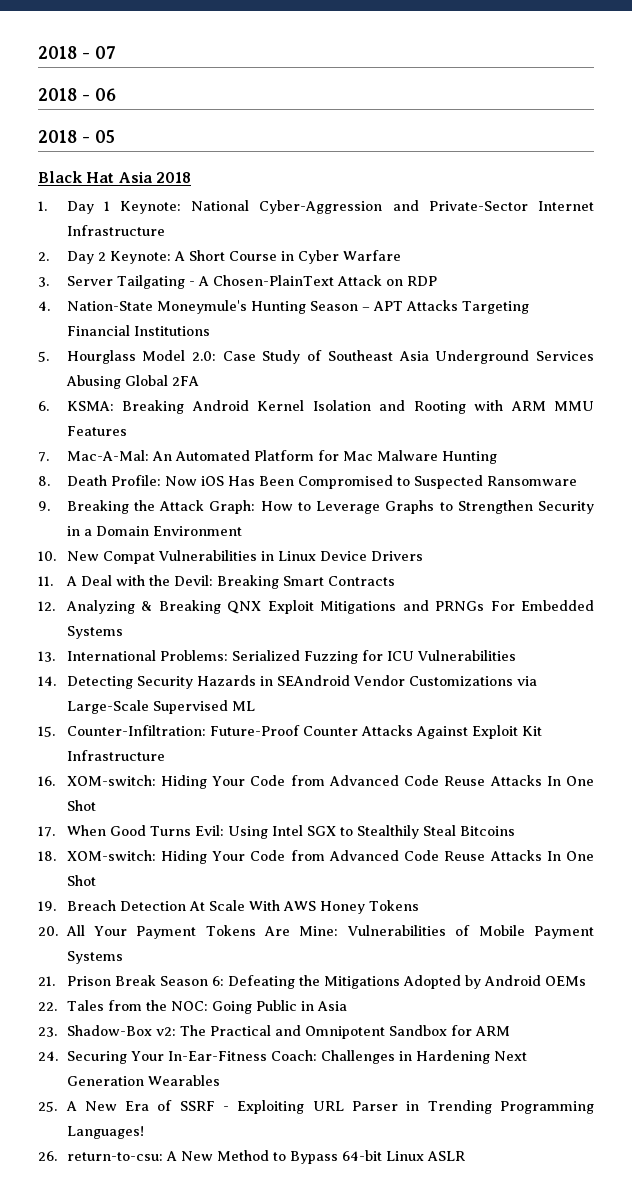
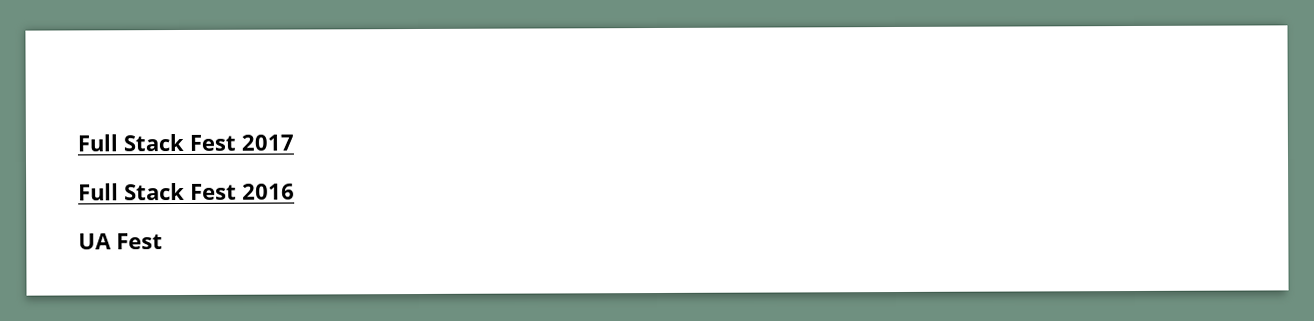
[38,46,116,59] [38,88,116,101] [38,130,115,143] [38,171,191,183] [38,200,594,214] [66,225,165,236] [38,250,401,264] [38,275,437,289] [38,300,529,314] [66,325,210,336] [38,350,594,364] [65,375,199,389] [38,400,595,414] [66,426,127,436] [38,450,497,464] [38,475,577,489] [38,500,594,514] [66,526,242,536] [38,550,423,564] [38,575,395,589] [38,600,595,614] [66,626,123,639] [38,650,516,664] [38,675,537,689] [66,700,255,714] [38,725,542,739] [66,750,165,761] [38,775,595,789] [66,800,96,811] [38,825,515,839] [38,850,595,864] [66,875,96,886] [38,900,419,914] [38,925,594,939] [66,951,123,964] [38,975,586,989] [38,1000,347,1014] [38,1025,510,1039] [38,1050,527,1064] [66,1075,220,1086] [38,1100,594,1114] [66,1126,144,1139] [38,1150,465,1164] 2018 - 07 // 2018 - 06 // 2018 - 05 // Black Hat Asia 2018 // 1. Day 1 Keynote: National Cyber-Aggression and Private-Sector Internet Infrastructure // 2. Day 2 Keynote: A Short Course in Cyber Warfare // 3. Server Tailgating - A Chosen-PlainText Attack on RDP // 4. Nation-State Moneymule's Hunting Season – APT Attacks Targeting Financial Institutions // 5. Hourglass Model 2.0: Case Study of Southeast Asia Underground Services Abusing Global 2FA // 6. KSMA: Breaking Android Kernel Isolation and Rooting with ARM MMU Features // 7. Mac-A-Mal: An Automated Platform for Mac Malware Hunting // 8. Death Profile: Now iOS Has Been Compromised to Suspected Ransomware // 9. Breaking the Attack Graph: How to Leverage Graphs to Strengthen Security in a Domain Environment // 10. New Compat Vulnerabilities in Linux Device Drivers // 11. A Deal with the Devil: Breaking Smart Contracts // 12. Analyzing & Breaking QNX Exploit Mitigations and PRNGs For Embedded Systems // 13. International Problems: Serialized Fuzzing for ICU Vulnerabilities // 14. Detecting Security Hazards in SEAndroid Vendor Customizations via Large-Scale Supervised ML // 15. Counter-Infiltration: Future-Proof Counter Attacks Against Exploit Kit Infrastructure // 16. XOM-switch: Hiding Your Code from Advanced Code Reuse Attacks In One Shot // 17. When Good Turns Evil: Using Intel SGX to Stealthily Steal Bitcoins // 18. XOM-switch: Hiding Your Code from Advanced Code Reuse Attacks In One Shot // 19. Breach Detection At Scale With AWS Honey Tokens // 20. All Your Payment Tokens Are Mine: Vulnerabilities of Mobile Payment Systems // 21. Prison Break Season 6: Defeating the Mitigations Adopted by Android OEMs // 22. Tales from the NOC: Going Public in Asia // 23. Shadow-Box v2: The Practical and Omnipotent Sandbox for ARM // 24. Securing Your In-Ear-Fitness Coach: Challenges in Hardening Next Generation Wearables // 25. A New Era of SSRF - Exploiting URL Parser in Trending Programming Languages! // 26. return-to-csu: A New Method to Bypass 64-bit Linux ASLR -> [77,133,294,152] [78,182,295,201] [78,233,163,250] Full Stack Fest 2017 // Full Stack Fest 2016 // UA Fest

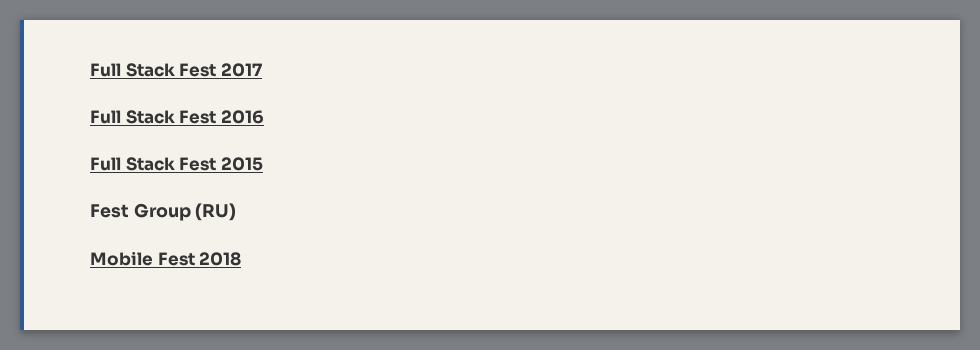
[78,233,163,250] UA Fest -> [90,157,263,171] [90,203,237,221] [90,251,242,266] Full Stack Fest 2015 // Fest Group (RU) // Mobile Fest 2018

